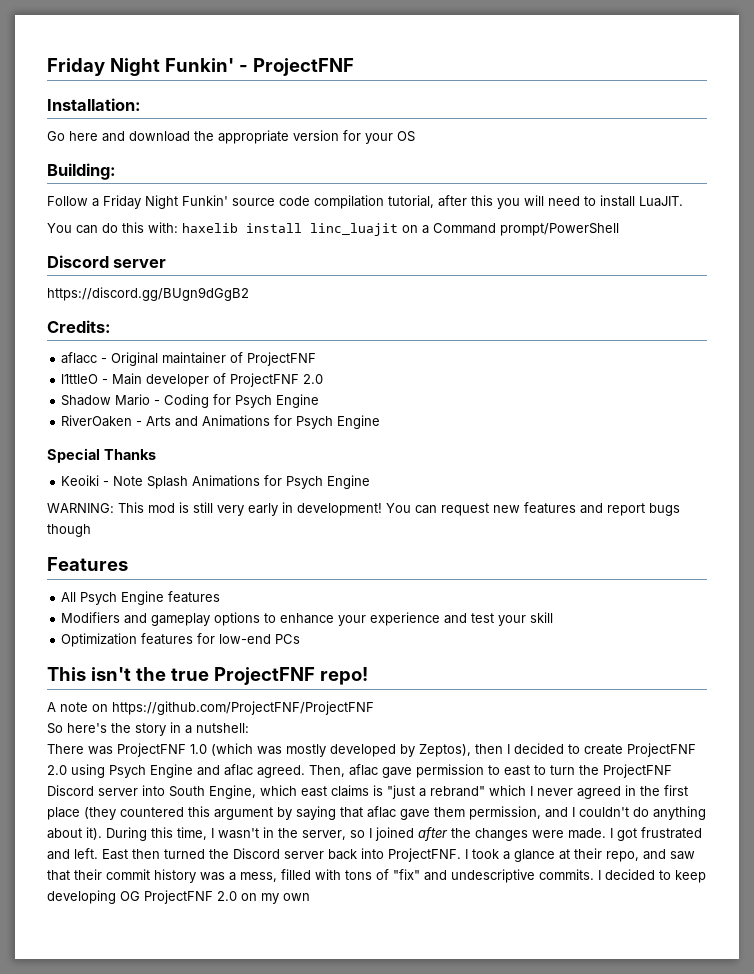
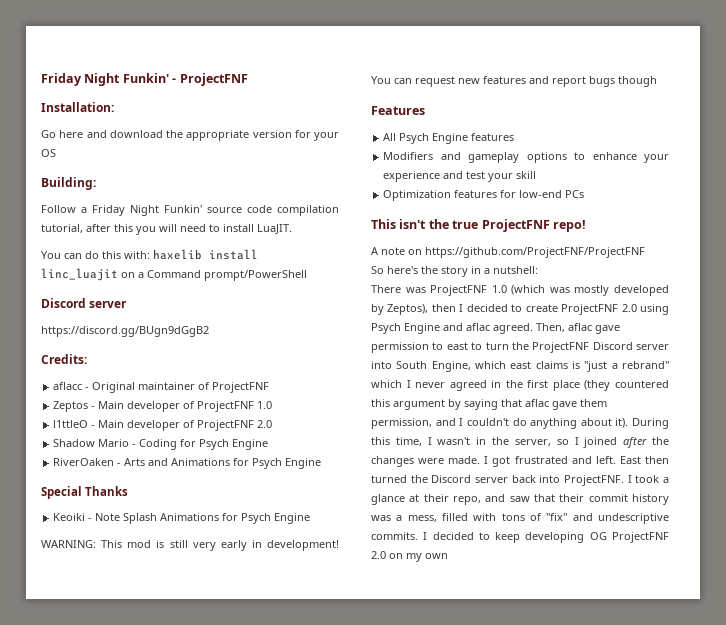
(317, 359) none -> [53,401,273,412] // Zeptos - Main developer of ProjectFNF 1.0

